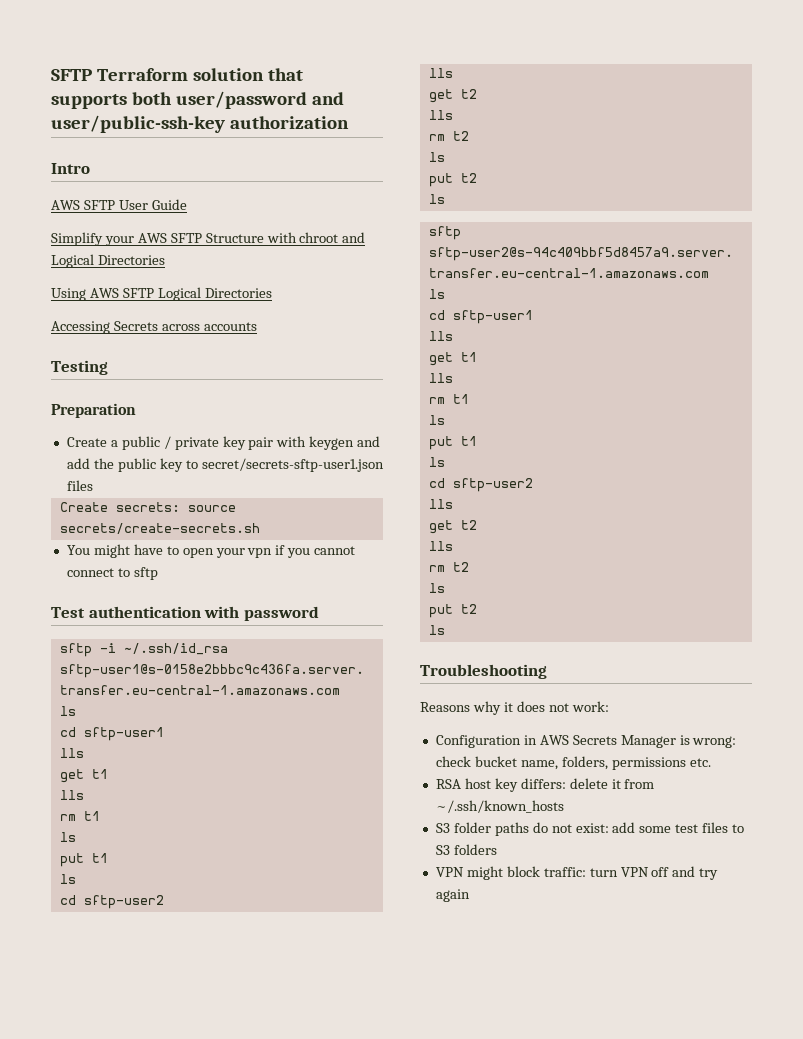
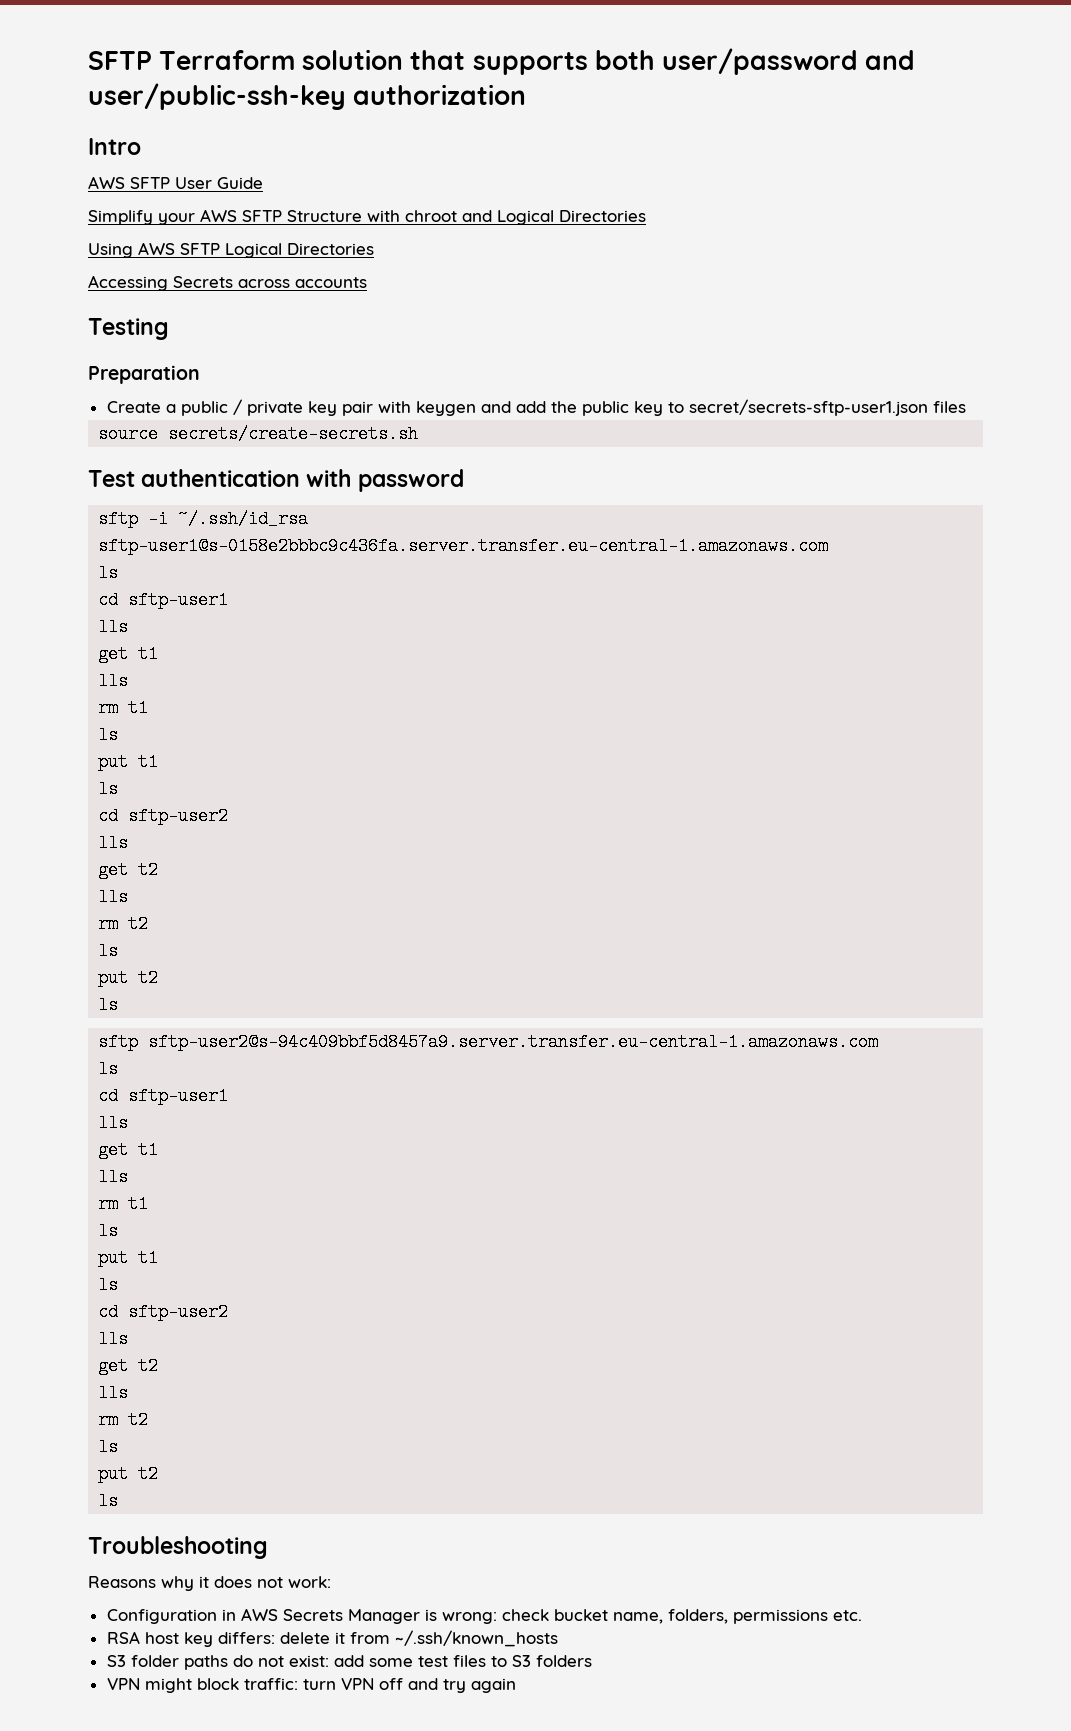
[59,502,180,512] Create secrets: -> (966, 407) none
[66,544,356,558] [66,567,158,580] // You might have to open your vpn if you cannot connect to sftp -> (419, 434) none

